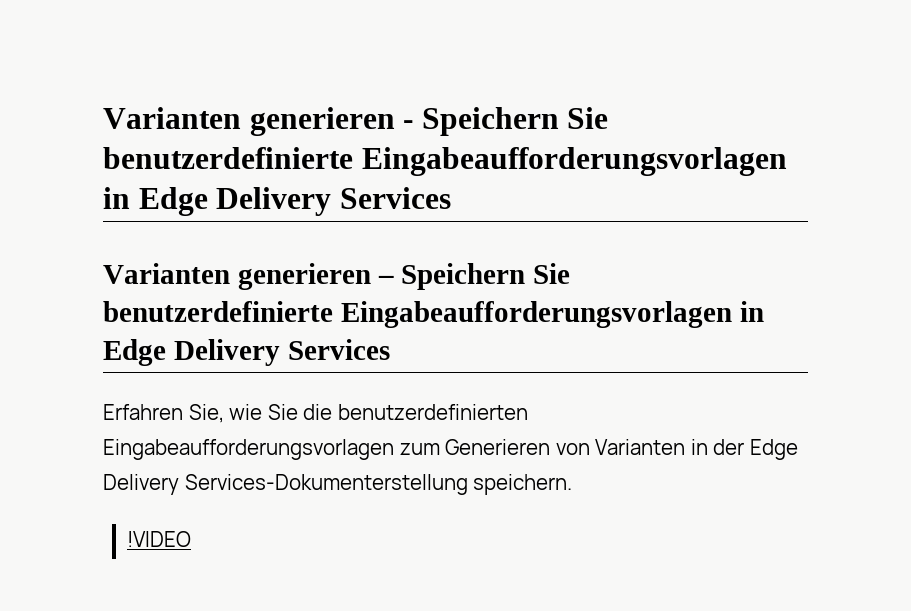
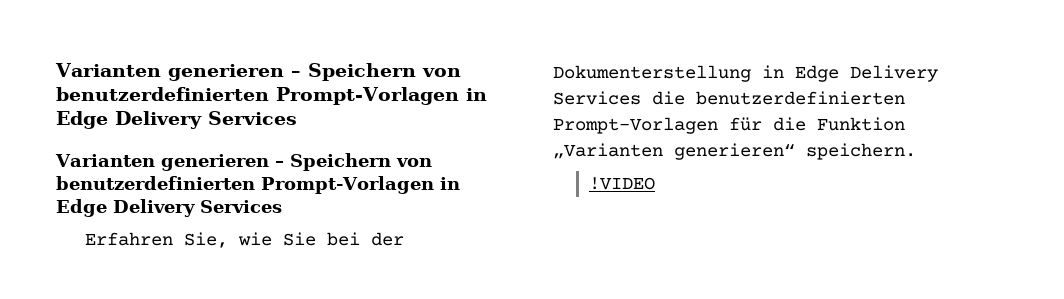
[103,107,609,136] [103,147,787,176] Varianten generieren - Speichern Sie benutzerdefinierte Eingabeaufforderungsvorlagen -> [55,63,461,81] [56,87,459,105] Varianten generieren – Speichern von benutzerdefinierten Prompt-Vorlagen
[533,263,571,284] [103,301,732,328] Sie benutzerdefinierte Eingabeaufforderungsvorlagen -> [395,158,432,167] [56,176,434,194] von benutzerdefinierten Prompt-Vorlagen
[303,404,528,420] [103,439,798,460] [103,474,468,495] die benutzerdefinierten Eingabeaufforderungsvorlagen zum Generieren von Varianten in der Edge Delivery Services-Dokumenterstellung -> [327,232,405,246] [553,65,938,82] [553,91,905,105] [553,117,905,134] [553,143,795,160] bei der Dokumenterstellung in Edge Delivery Services die benutzerdefinierten Prompt-Vorlagen für die Funktion „Varianten generieren“

